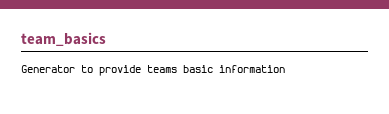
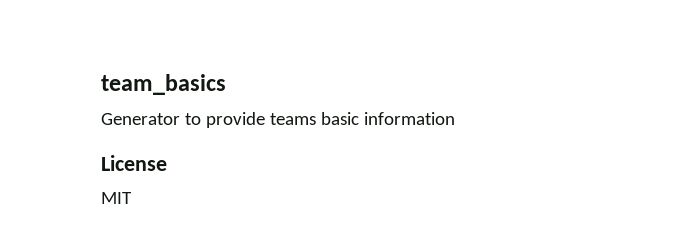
(285, 69) none -> [101,155,167,171] [101,192,132,204] // License // MIT

